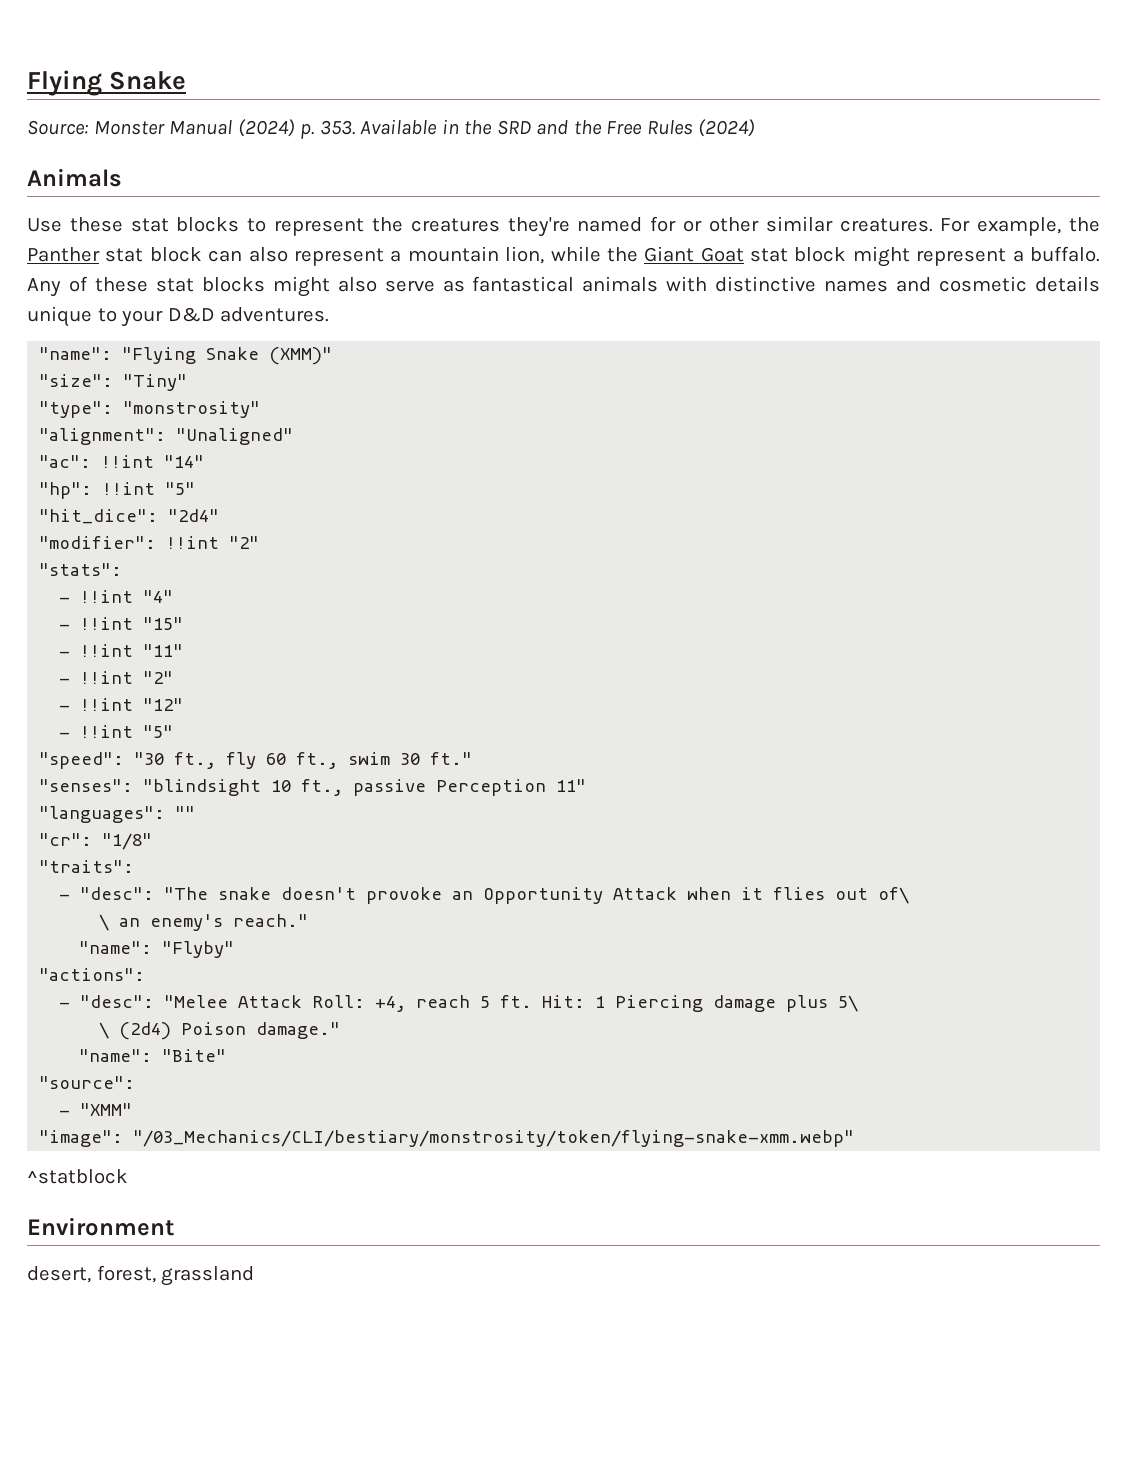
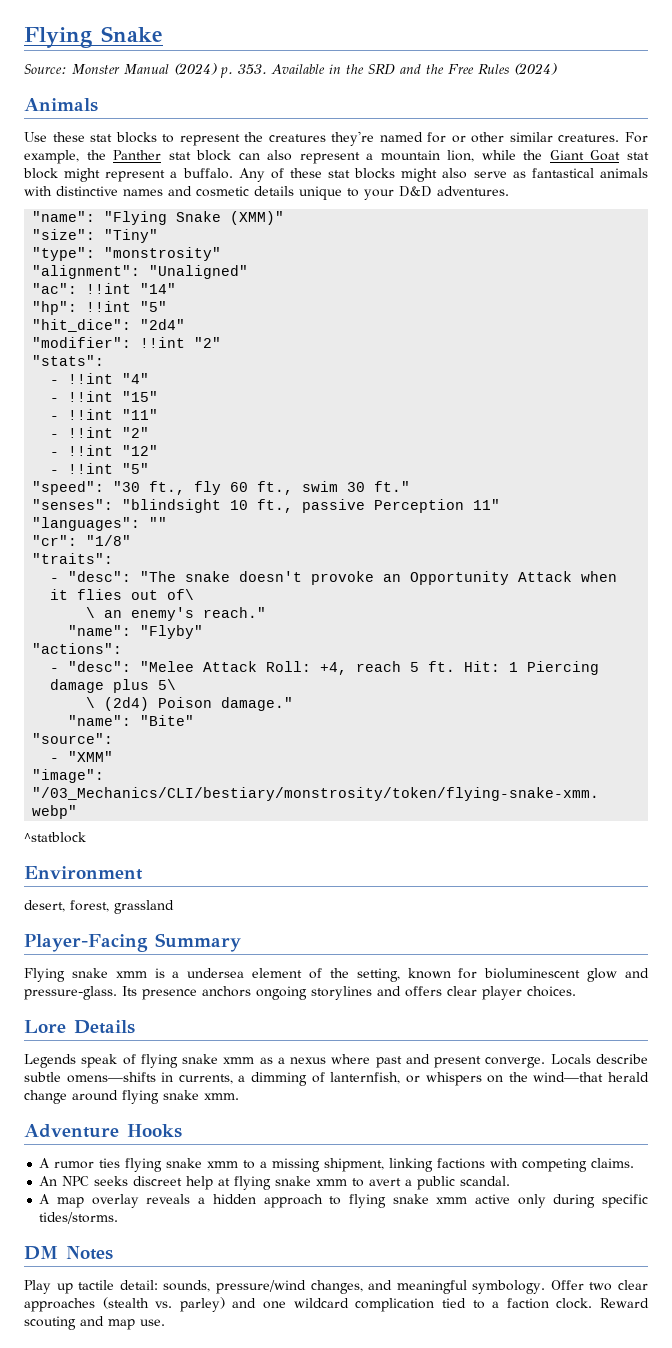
(255, 1276) none -> [24,933,241,952] [24,968,649,982] [24,986,576,1000] [24,1020,135,1034] [24,1054,648,1068] [24,1072,650,1086] [24,1090,239,1104] [24,1124,182,1138] [39,1158,635,1172] [39,1176,511,1190] [39,1194,649,1208] [39,1212,119,1224] [24,1246,113,1260] [24,1280,648,1294] [24,1297,650,1312] [24,1316,165,1330] // Player-Facing Summary // Flying snake xmm is a undersea element of the setting, known for bioluminescent glow and pressure-glass. Its presence anchors ongoing storylines and offers clear player choices. // Lore Details // Legends speak of flying snake xmm as a nexus where past and present converge. Locals describe subtle omens—shifts in currents, a dimming of lanternfish, or whispers on the wind—that herald change around flying snake xmm. // Adventure Hooks // A rumor ties flying snake xmm to a missing shipment, linking factions with competing claims. // An NPC seeks discreet help at flying snake xmm to avert a public scandal. // A map overlay reveals a hidden approach to flying snake xmm active only during specific tides/storms. // DM Notes // Play up tactile detail: sounds, pressure/wind changes, and meaningful symbology. Offer two clear approaches (stealth vs. parley) and one wildcard complication tied to a faction clock. Reward scouting and map use.

